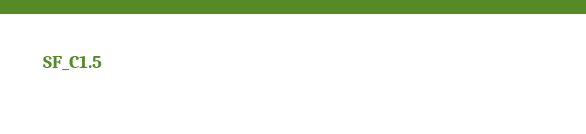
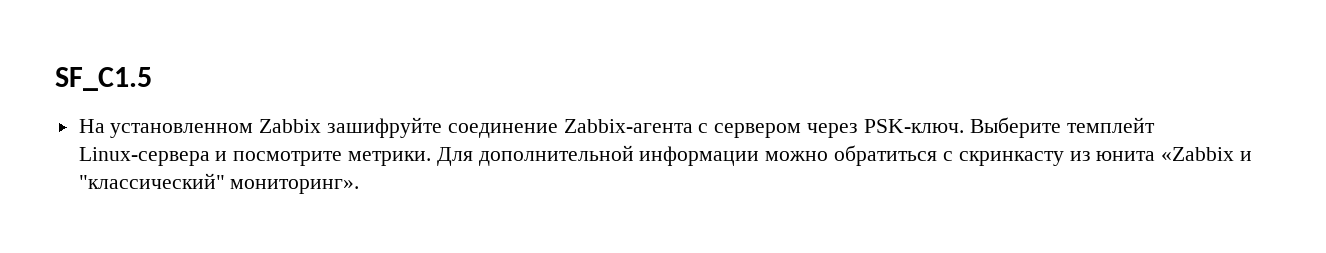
(102, 63) none -> [78,117,1155,138] [78,145,1252,166] [78,173,360,194] // На установленном Zabbix зашифруйте соединение Zabbix-агента с сервером через PSK-ключ. Выберите темплейт Linux-сервера и посмотрите метрики. Для дополнительной информации можно обратиться с скринкасту из юнита «Zabbix и "классический" мониторинг».

